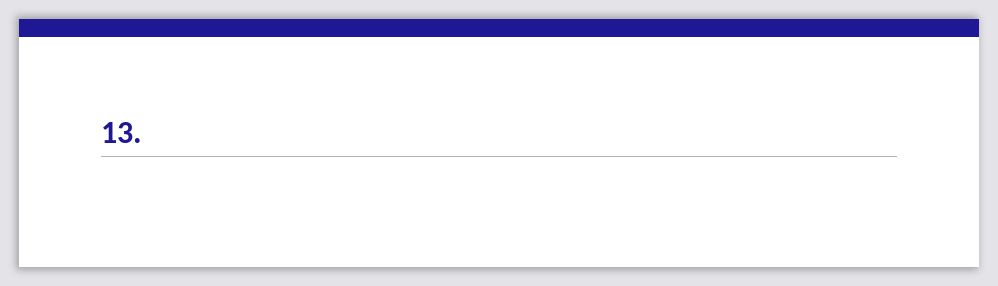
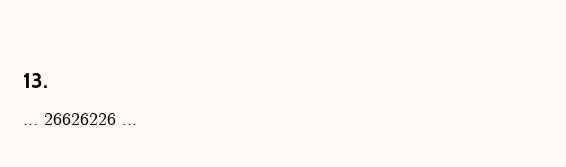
(142, 132) none -> [23,113,137,125] // ... 26626226 ...

